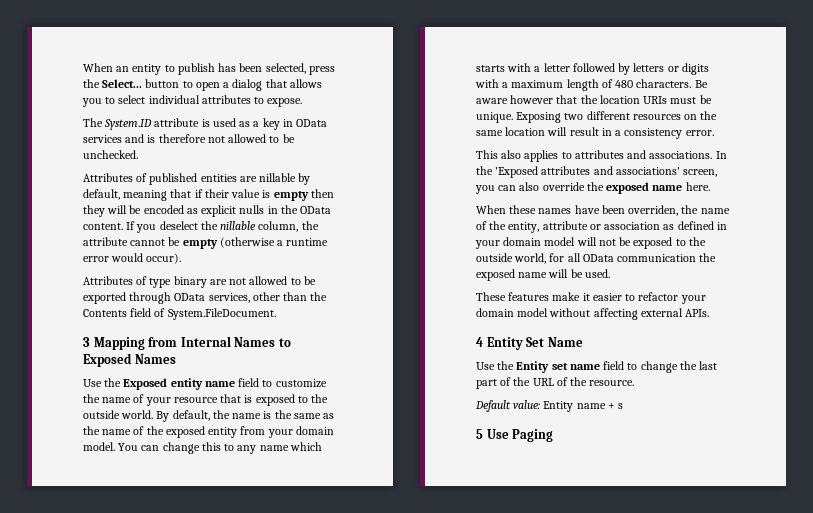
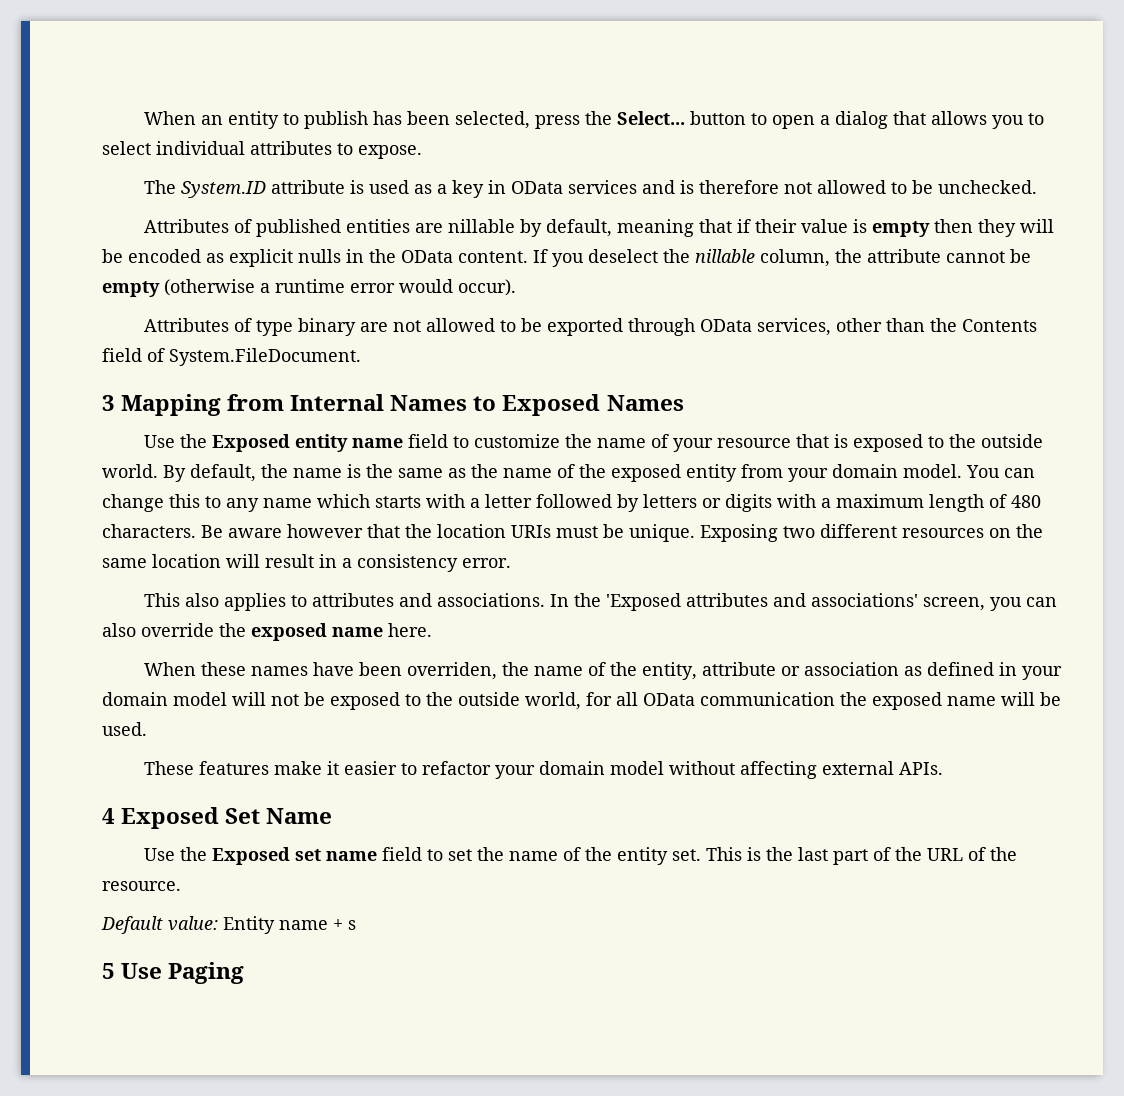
[486,337,523,350] Entity -> [121,807,220,829] Exposed
[516,361,550,373] Entity -> [211,847,290,865] Exposed
[640,361,678,373] change -> [447,847,761,865] set the name of the entity set. This is

